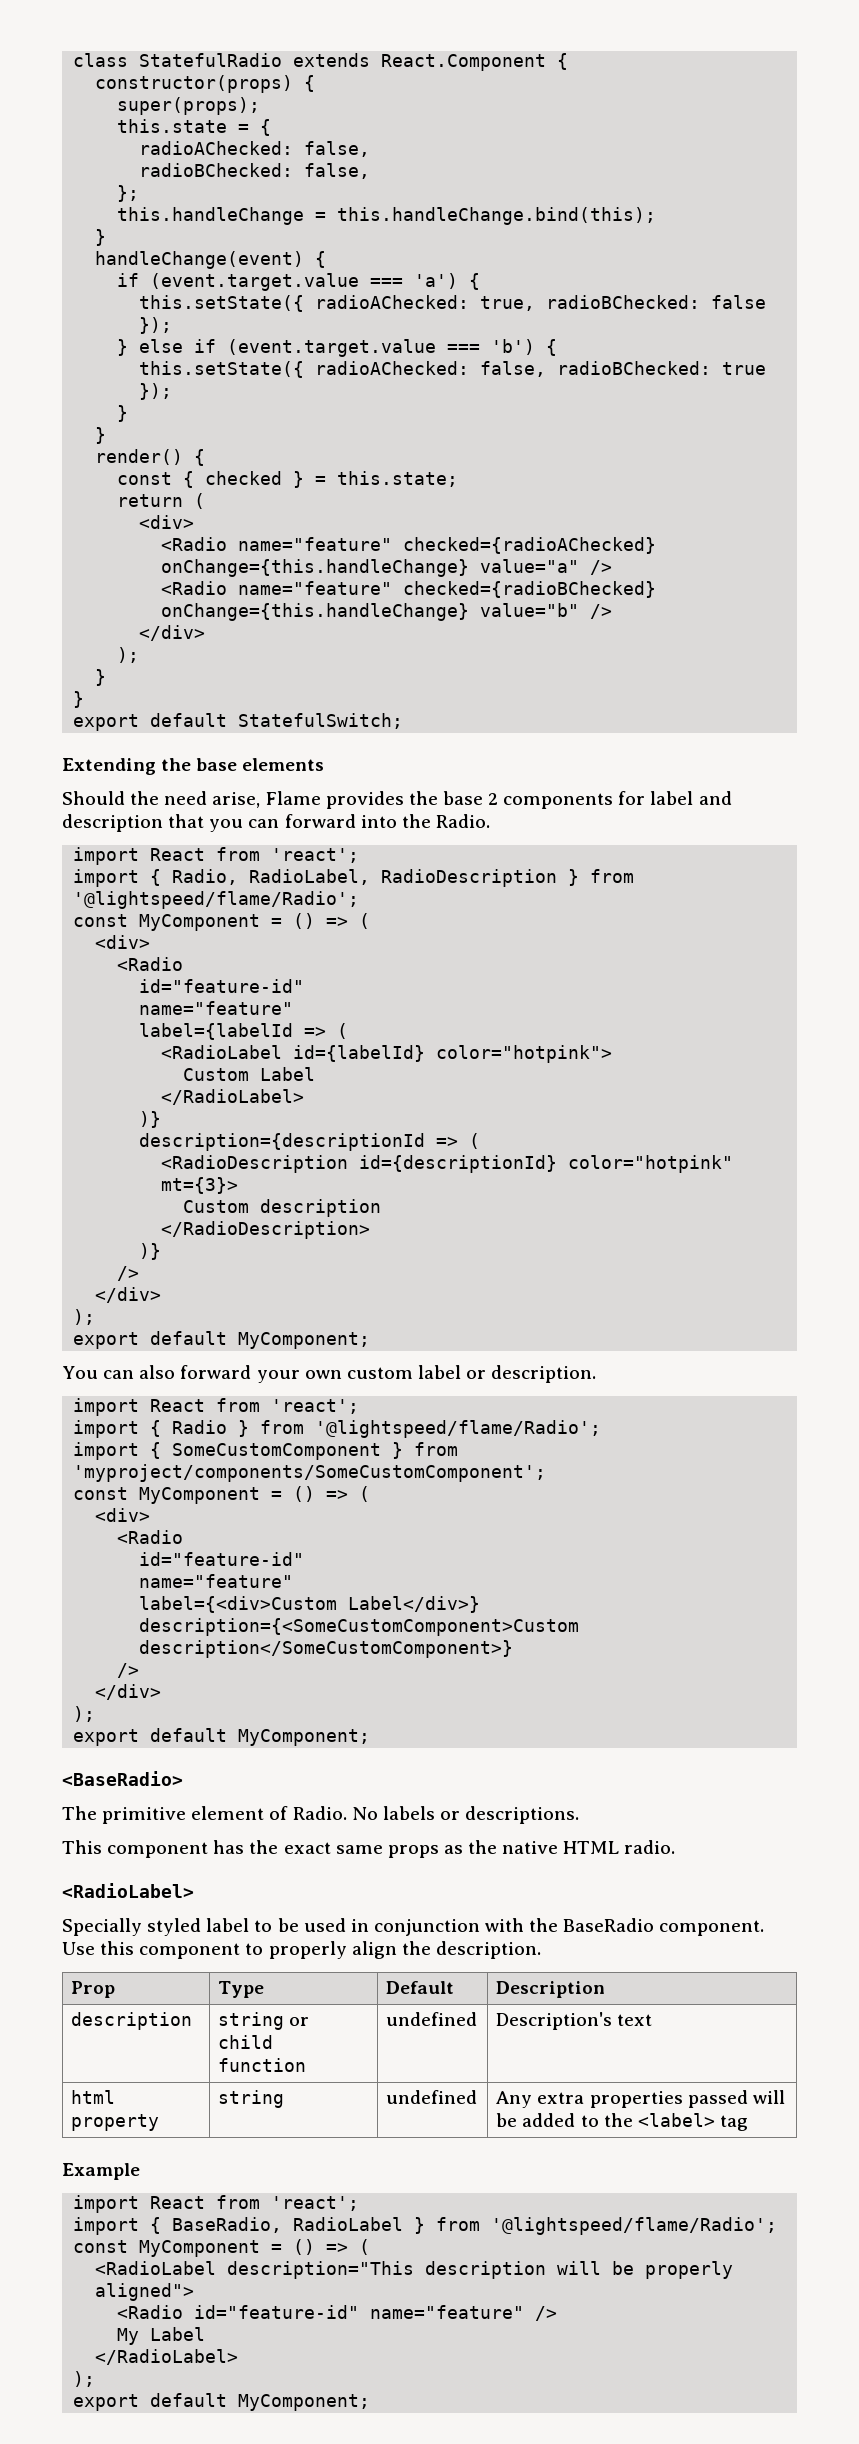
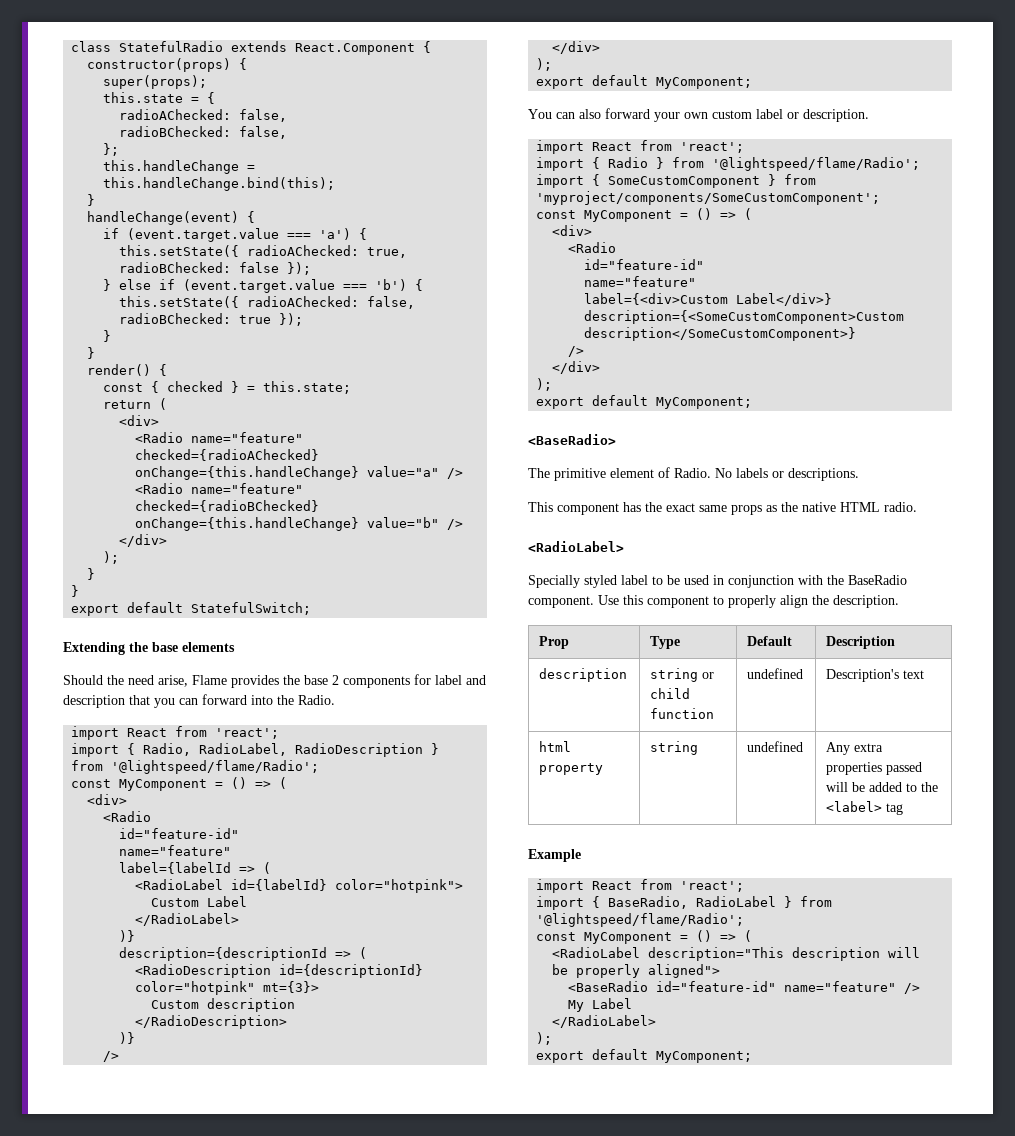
[117,2305,184,2319] <Radio -> [568,981,649,992] <BaseRadio

